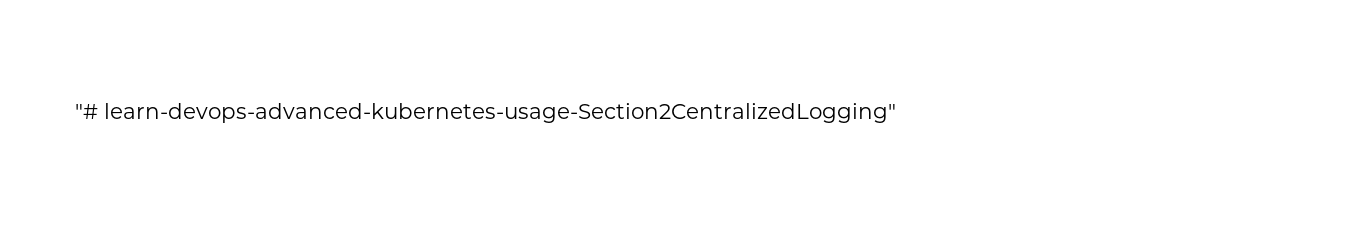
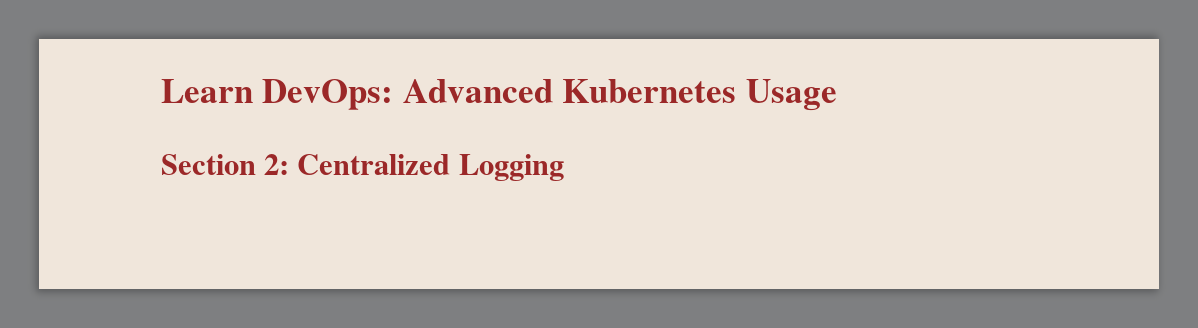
[75,103,896,123] "# learn-devops-advanced-kubernetes-usage-Section2CentralizedLogging" -> [161,79,837,111] [161,154,564,181] Learn DevOps: Advanced Kubernetes Usage // Section 2: Centralized Logging

